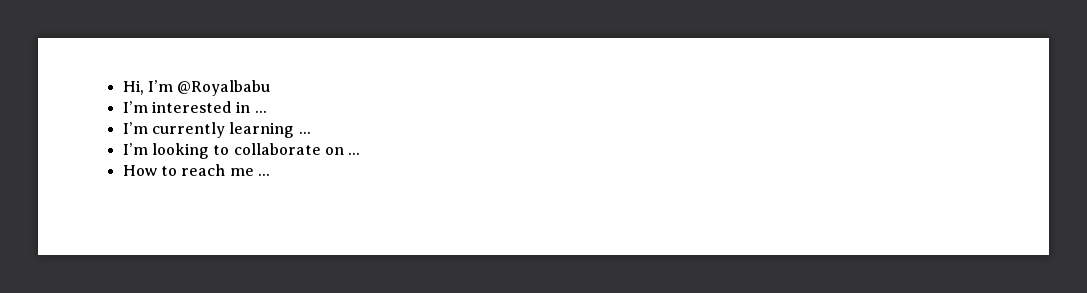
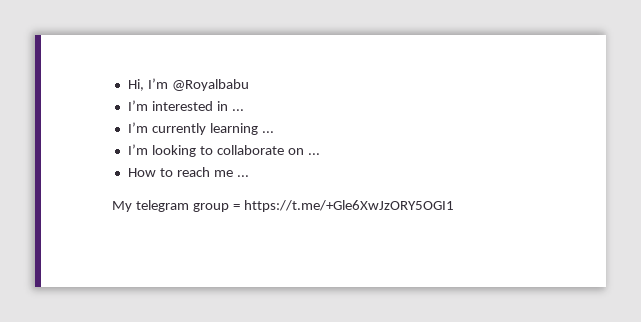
(270, 174) none -> [112,200,454,212] // My telegram group = https://t.me/+Gle6XwJzORY5OGI1

